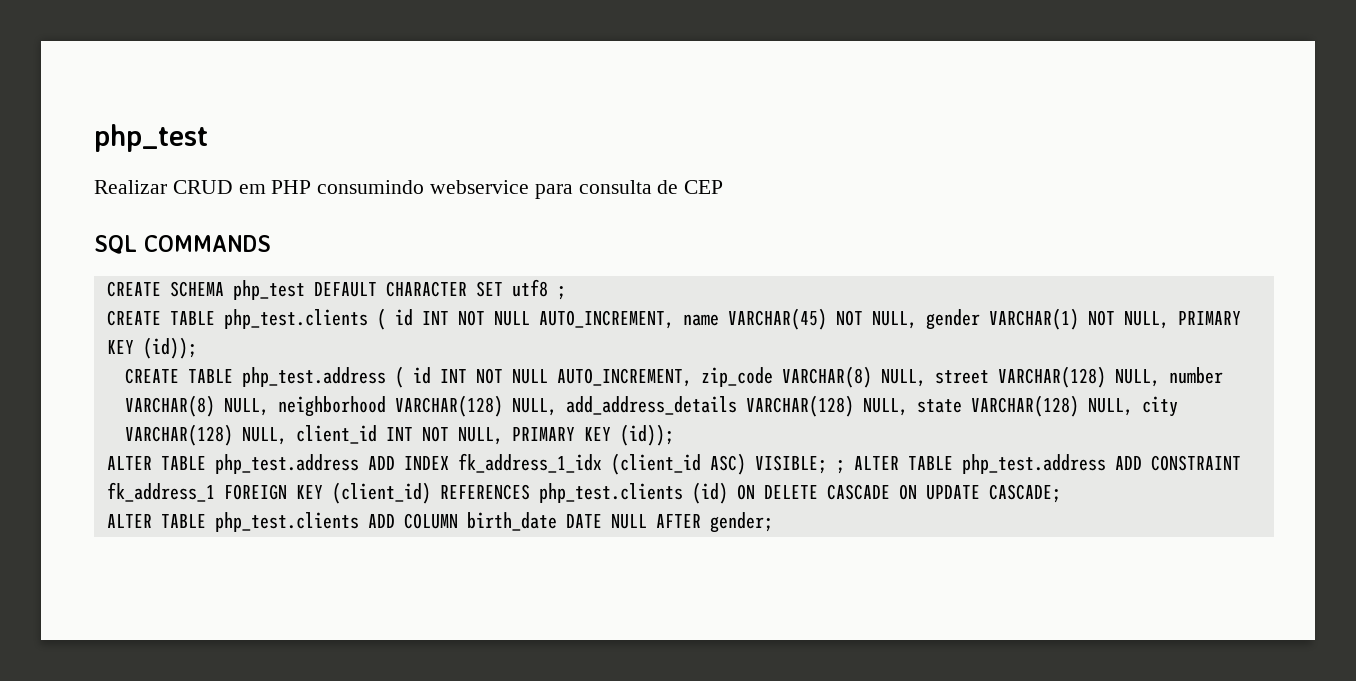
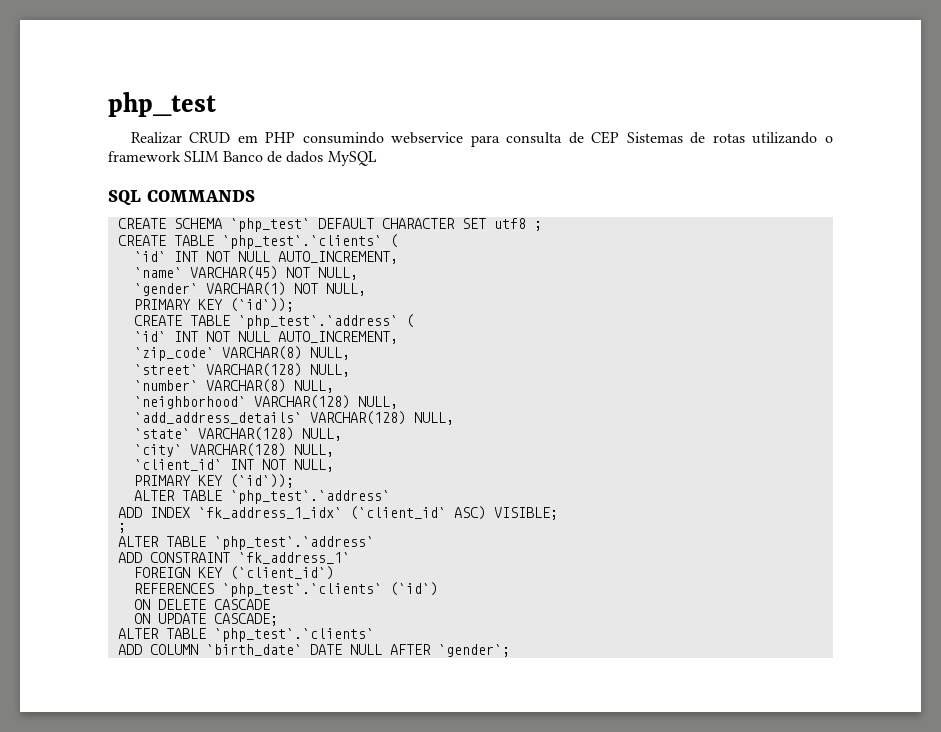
(724, 187) none -> [626,132,833,144] [108,151,377,166] Sistemas de rotas utilizando o framework SLIM Banco de dados MySQL
[232,280,305,300] php_test -> [229,218,310,232] `php_test`
[223,308,719,330] php_test.clients ( id INT NOT NULL AUTO_INCREMENT, name -> [221,234,398,249] [133,251,398,264] [133,267,182,278] `php_test`.`clients` ( // `id` INT NOT NULL AUTO_INCREMENT, // `name`
[925,309,980,330] gender -> [133,283,198,296] // `gender`
[1177,311,1241,325] [106,337,197,359] [124,366,1223,388] [124,395,1178,417] [124,424,377,446] PRIMARY KEY (id)); // CREATE TABLE php_test.address ( id INT NOT NULL AUTO_INCREMENT, zip_code VARCHAR(8) NULL, street VARCHAR(128) NULL, number VARCHAR(8) NULL, neighborhood VARCHAR(128) NULL, add_address_details VARCHAR(128) NULL, state VARCHAR(128) NULL, city VARCHAR(128) NULL, client_id -> [133,298,294,312] [133,314,414,329] [133,331,398,344] [133,346,350,361] [133,363,350,377] [133,379,334,393] [133,395,398,409] [133,411,454,425] [133,427,342,441] [133,443,334,457] [133,459,222,471] // PRIMARY KEY (`id`)); // CREATE TABLE `php_test`.`address` ( // `id` INT NOT NULL AUTO_INCREMENT, // `zip_code` VARCHAR(8) NULL, // `street` VARCHAR(128) NULL, // `number` VARCHAR(8) NULL, // `neighborhood` VARCHAR(128) NULL, // `add_address_details` VARCHAR(128) NULL, // `state` VARCHAR(128) NULL, // `city` VARCHAR(128) NULL, // `client_id`
[511,424,674,446] [106,454,359,474] PRIMARY KEY (id)); // ALTER TABLE php_test.address -> [133,474,294,488] [133,490,390,504] // PRIMARY KEY (`id`)); // ALTER TABLE `php_test`.`address` //
[457,453,701,475] fk_address_1_idx (client_id -> [197,506,446,520] `fk_address_1_idx` (`client_id`
[835,454,1106,474] ; ALTER TABLE php_test.address -> [117,523,126,533] [117,536,374,550] // ; // ALTER TABLE `php_test`.`address` //
[106,482,215,502] fk_address_1 -> [237,552,350,564] `fk_address_1` //
[331,482,728,504] (client_id) REFERENCES php_test.clients (id) -> [229,566,334,580] [133,582,438,597] (`client_id`) // REFERENCES `php_test`.`clients` (`id`) //
(890, 492) none -> (270, 604) //
[214,512,359,532] php_test.clients -> [213,628,374,642] `php_test`.`clients` //
[466,512,557,531] birth_date -> [205,644,302,656] `birth_date`
[709,512,773,533] gender; -> [437,644,510,657] `gender`;

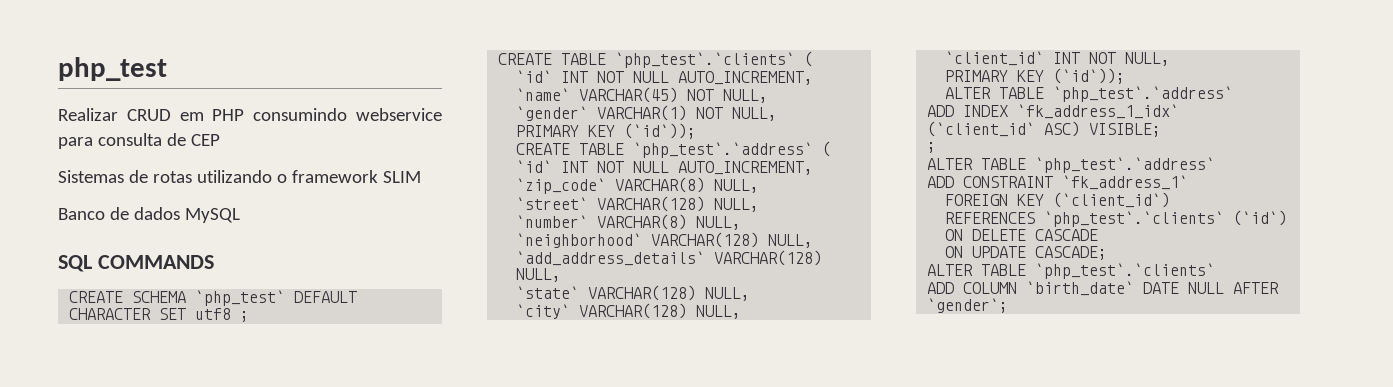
(620, 137) none -> (220, 140) //
(220, 156) none -> (421, 177) //

